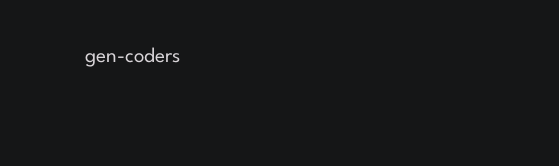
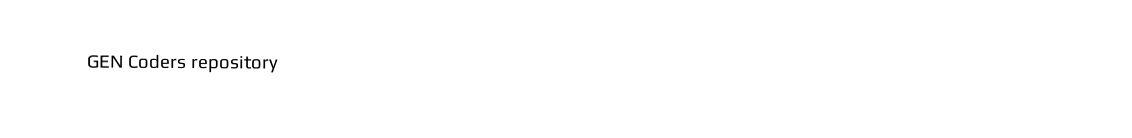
[85,47,180,67] gen-coders -> [86,54,279,73] GEN Coders repository

